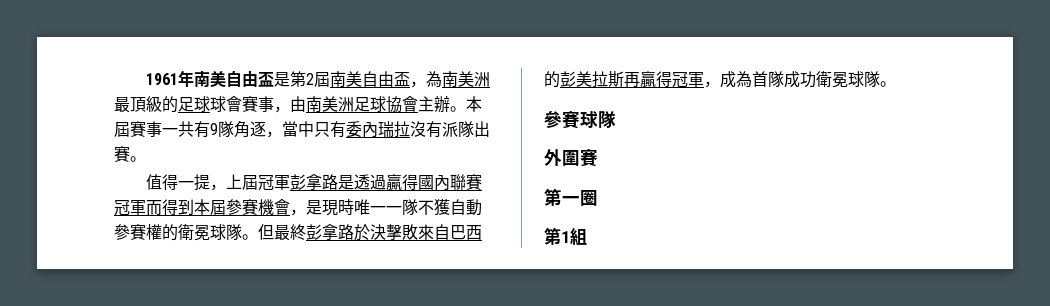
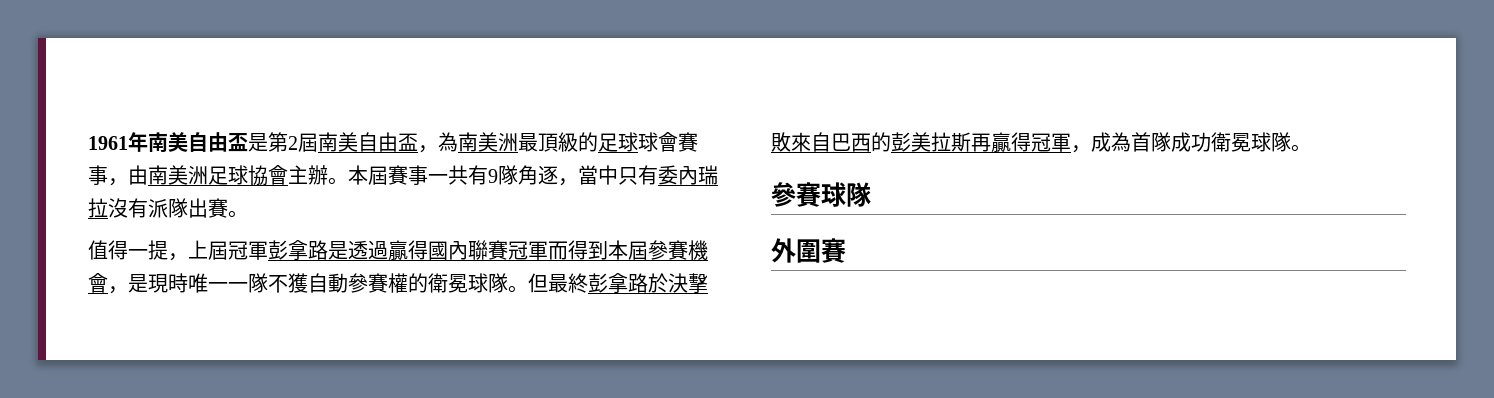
[544,188,598,206] [544,227,587,245] // 第一圈 // 第1組 -> (846, 250) none

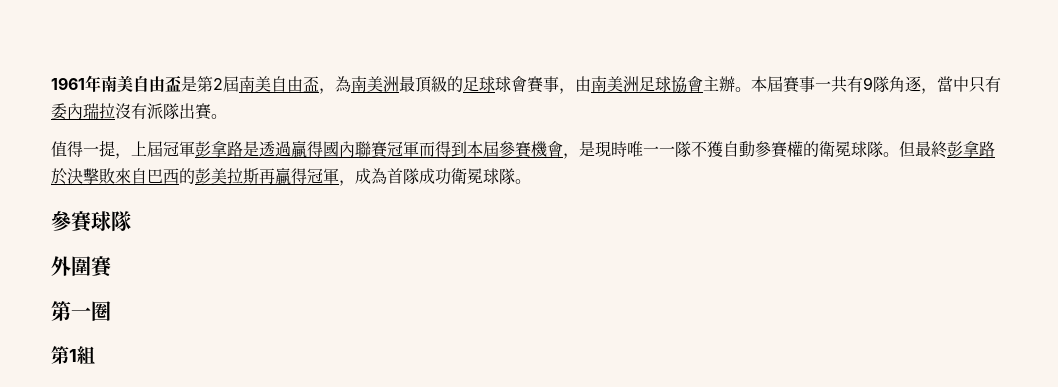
(846, 250) none -> [51,301,111,321] [51,346,95,364] // 第一圈 // 第1組

